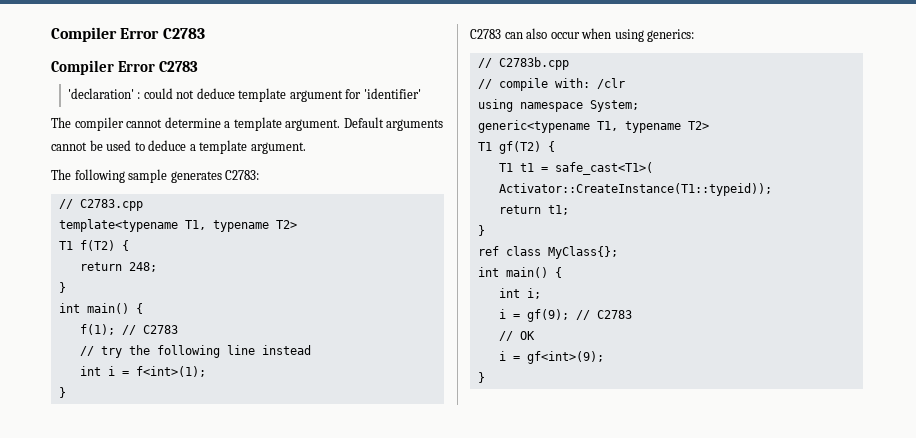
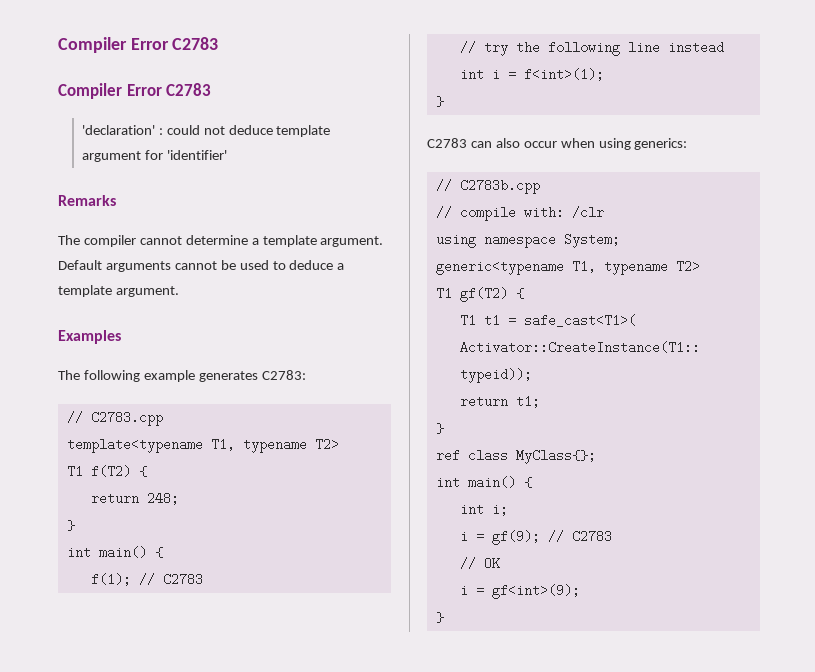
(421, 93) none -> [58,195,116,206] // Remarks
(306, 148) none -> [58,330,121,344] // Examples
[128,169,168,183] sample -> [143,370,195,382] example

